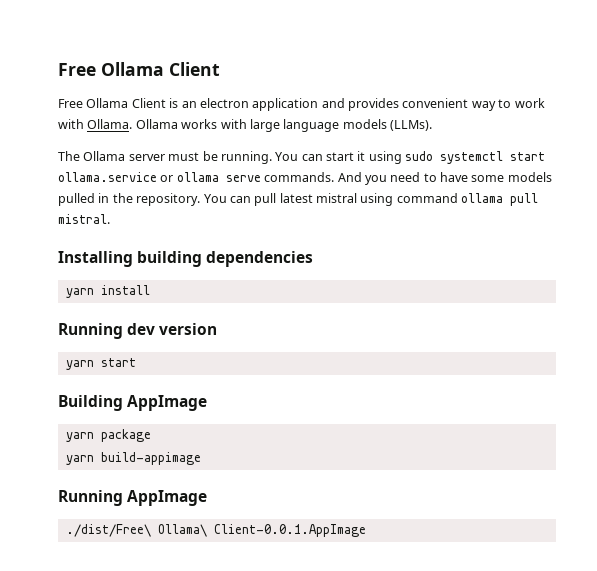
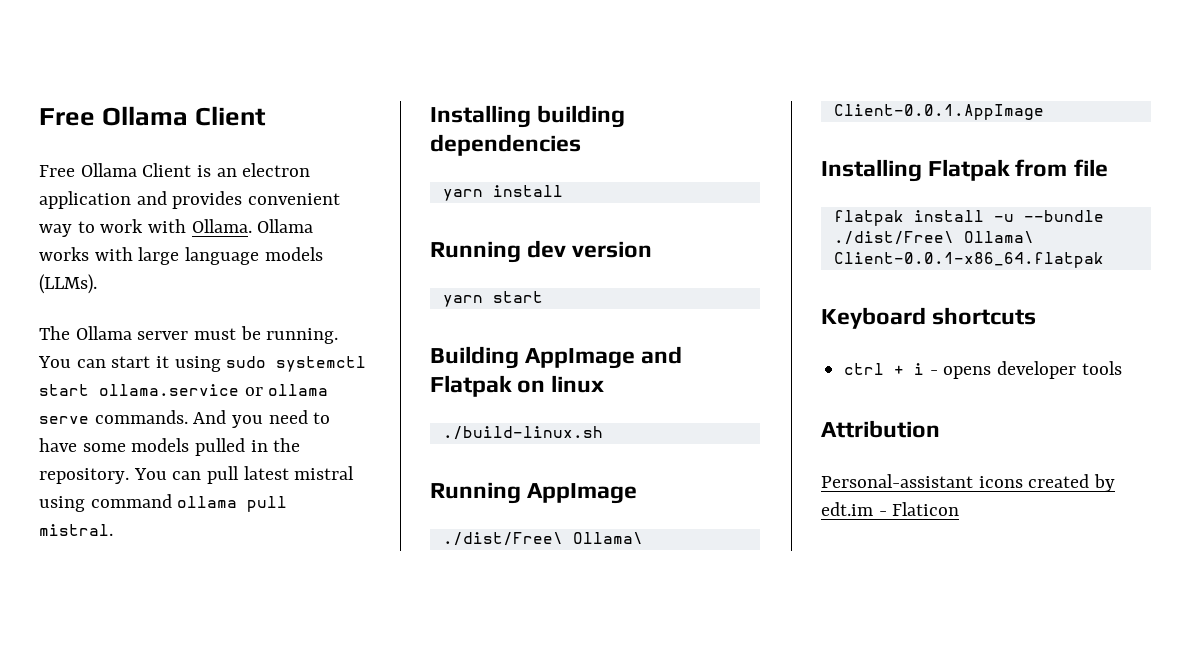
[65,429,151,442] [65,452,201,465] // yarn package // yarn build-appimage -> [641,346,683,364] [430,375,605,397] [442,426,603,440] and Flatpak on linux // ./build-linux.sh
(366, 530) none -> [821,159,1108,182] [833,210,1104,226] [833,231,1034,245] [833,252,1104,268] [821,307,1037,329] [844,361,1122,379] [821,420,940,438] [821,474,1116,492] [821,502,960,516] // Installing Flatpak from file // flatpak install -u --bundle ./dist/Free\ Ollama\ Client-0.0.1-x86_64.flatpak // Keyboard shortcuts // ctrl + i - opens developer tools // Attribution // Personal-assistant icons created by edt.im - Flaticon

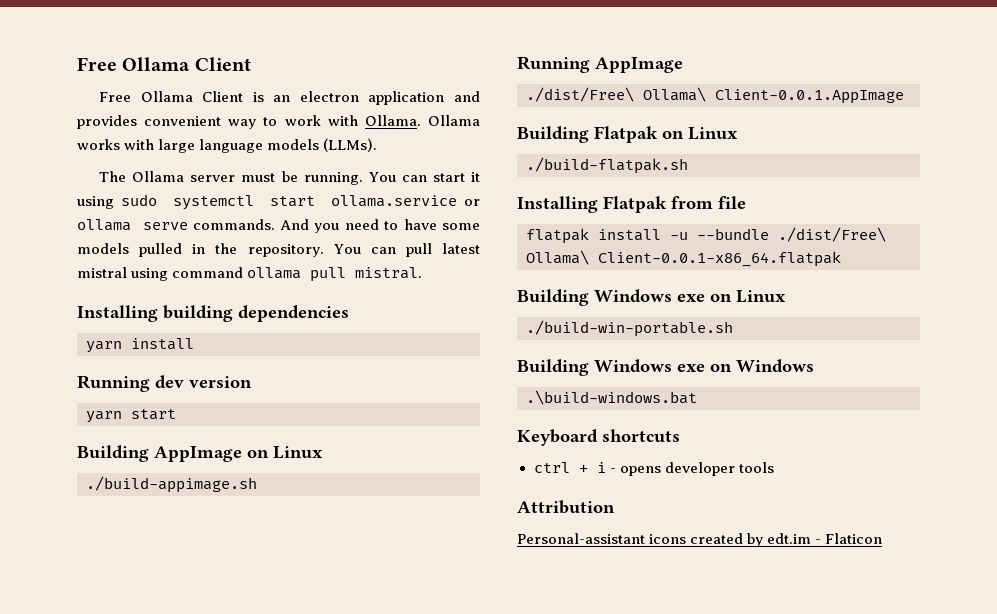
[641,346,683,364] [430,375,605,397] [442,426,603,440] and Flatpak on linux // ./build-linux.sh -> [247,446,323,459] [86,476,257,493] on Linux // ./build-appimage.sh
(1044, 112) none -> [517,126,738,143] [526,157,688,174] // Building Flatpak on Linux // ./build-flatpak.sh
(1104, 260) none -> [517,289,786,306] [526,320,733,337] [517,359,814,376] [526,390,697,405] // Building Windows exe on Linux // ./build-win-portable.sh // Building Windows exe on Windows // .\build-windows.bat

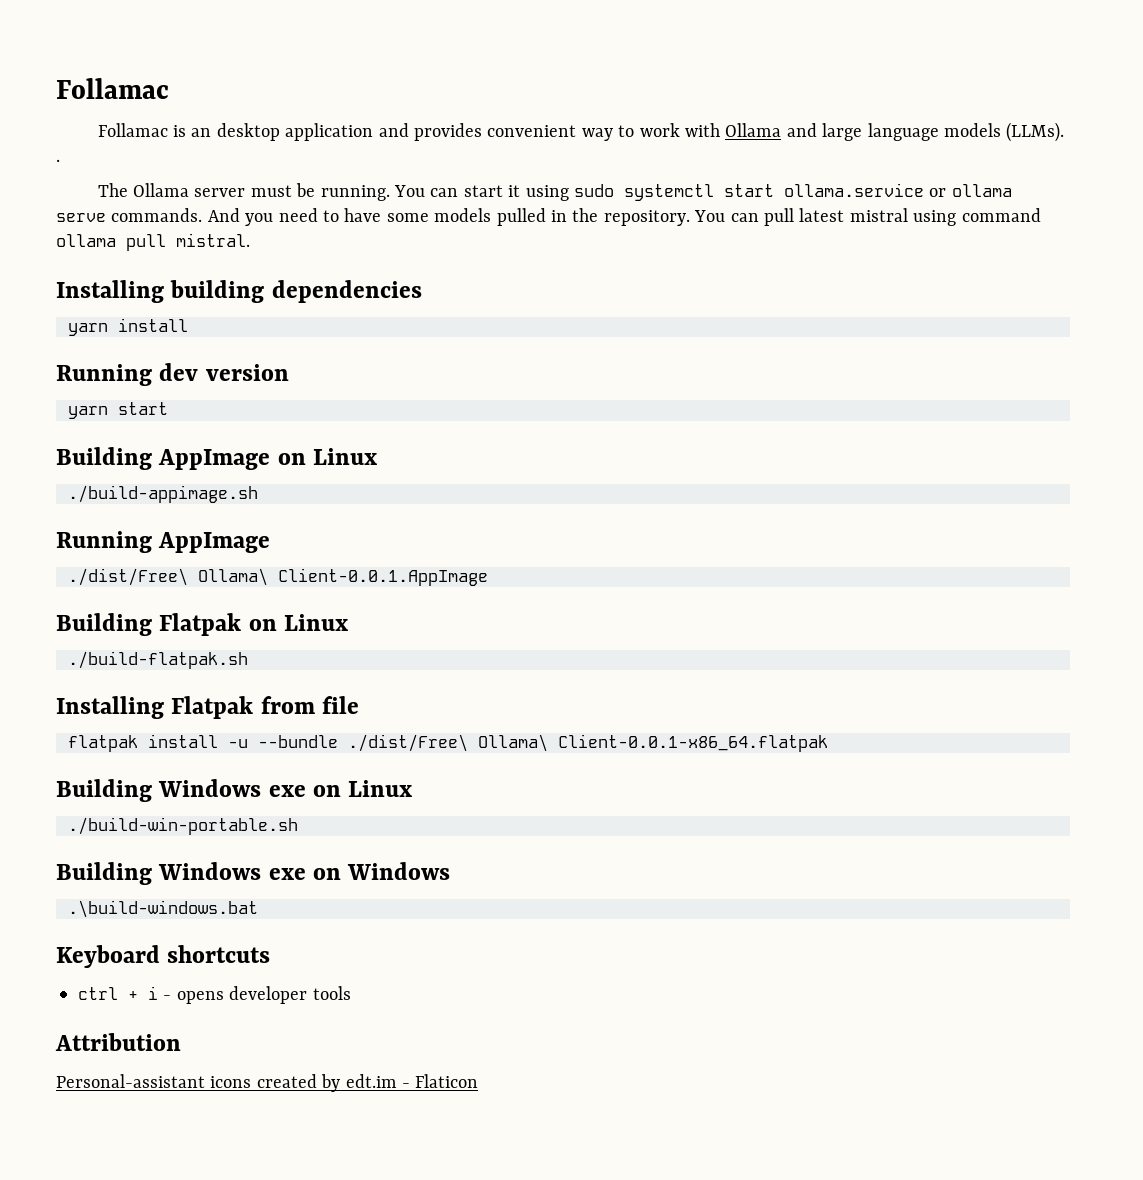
[77,57,251,71] [99,91,244,102] Free Ollama Client // Free Ollama Client -> [56,78,169,99] [97,123,168,137] Follamac // Follamac
[299,91,359,102] electron -> [216,123,280,141] desktop
[364,115,481,126] [77,139,155,150] Ollama. Ollama works with -> [725,123,817,137] Ollama and
(378, 145) none -> [56,159,60,162] .

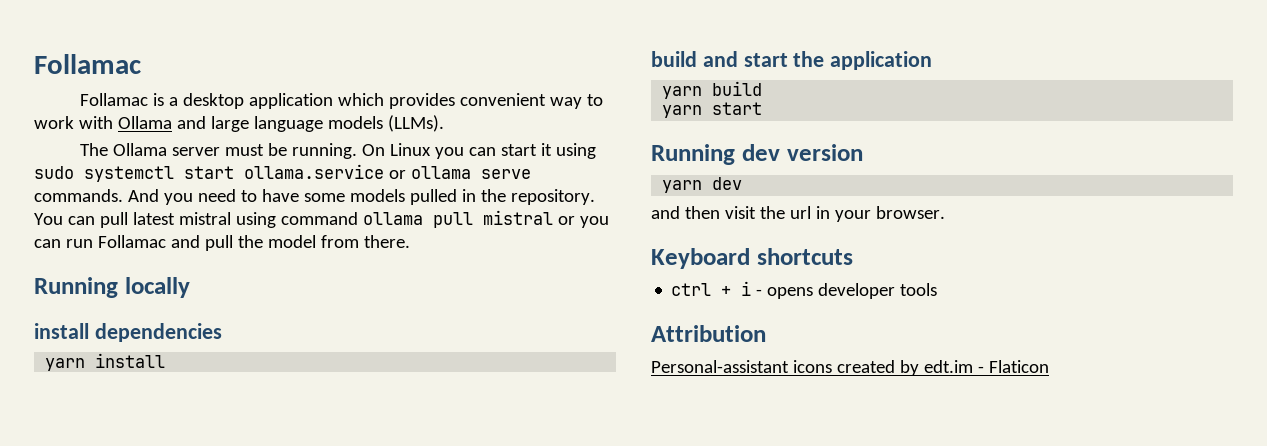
[191,128,212,137] an -> [169,97,179,106] a
[378,123,409,137] and -> [338,93,385,106] which
[56,159,60,162] . -> (444, 123) none
[393,185,425,197] You -> [362,143,465,159] On Linux you
[176,233,250,247] [56,280,422,303] [68,318,188,336] [56,363,289,386] [68,402,168,419] [56,447,377,470] [68,485,258,503] [56,531,271,553] [68,568,488,586] [56,613,348,636] [68,651,248,669] [56,696,359,719] [68,734,828,752] [56,779,413,802] [68,817,298,835] [56,862,451,885] [68,900,258,918] mistral. // Installing building dependencies // yarn install // Running dev version // yarn start // Building AppImage on Linux // ./build-appimage.sh // Running AppImage // ./dist/Free\ Ollama\ Client-0.0.1.AppImage // Building Flatpak on Linux // ./build-flatpak.sh // Installing Flatpak from file // flatpak install -u --bundle ./dist/Free\ Ollama\ Client-0.0.1-x86_64.flatpak // Building Windows exe on Linux // ./build-win-portable.sh // Building Windows exe on Windows // .\build-windows.bat -> [482,210,609,228] [34,235,410,251] [34,277,190,298] [34,323,222,342] [45,353,166,371] [651,51,933,70] [662,81,763,99] [662,102,763,118] [651,144,863,165] [662,177,743,193] [651,206,945,222] mistral or you can run Follamac and pull the model from there. // Running locally // install dependencies // yarn install // build and start the application // yarn build // yarn start // Running dev version // yarn dev // and then visit the url in your browser.

